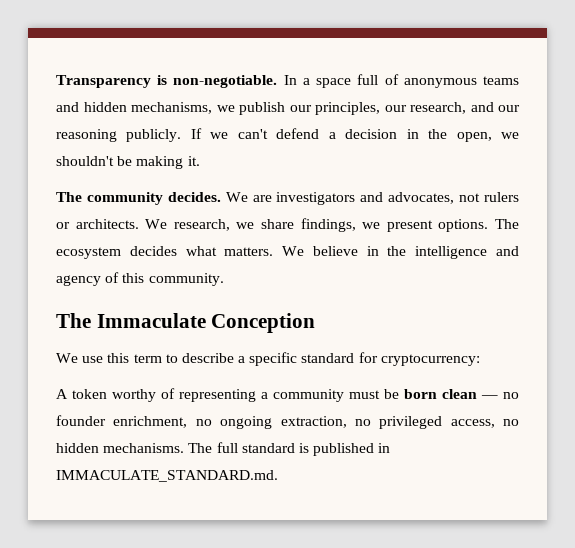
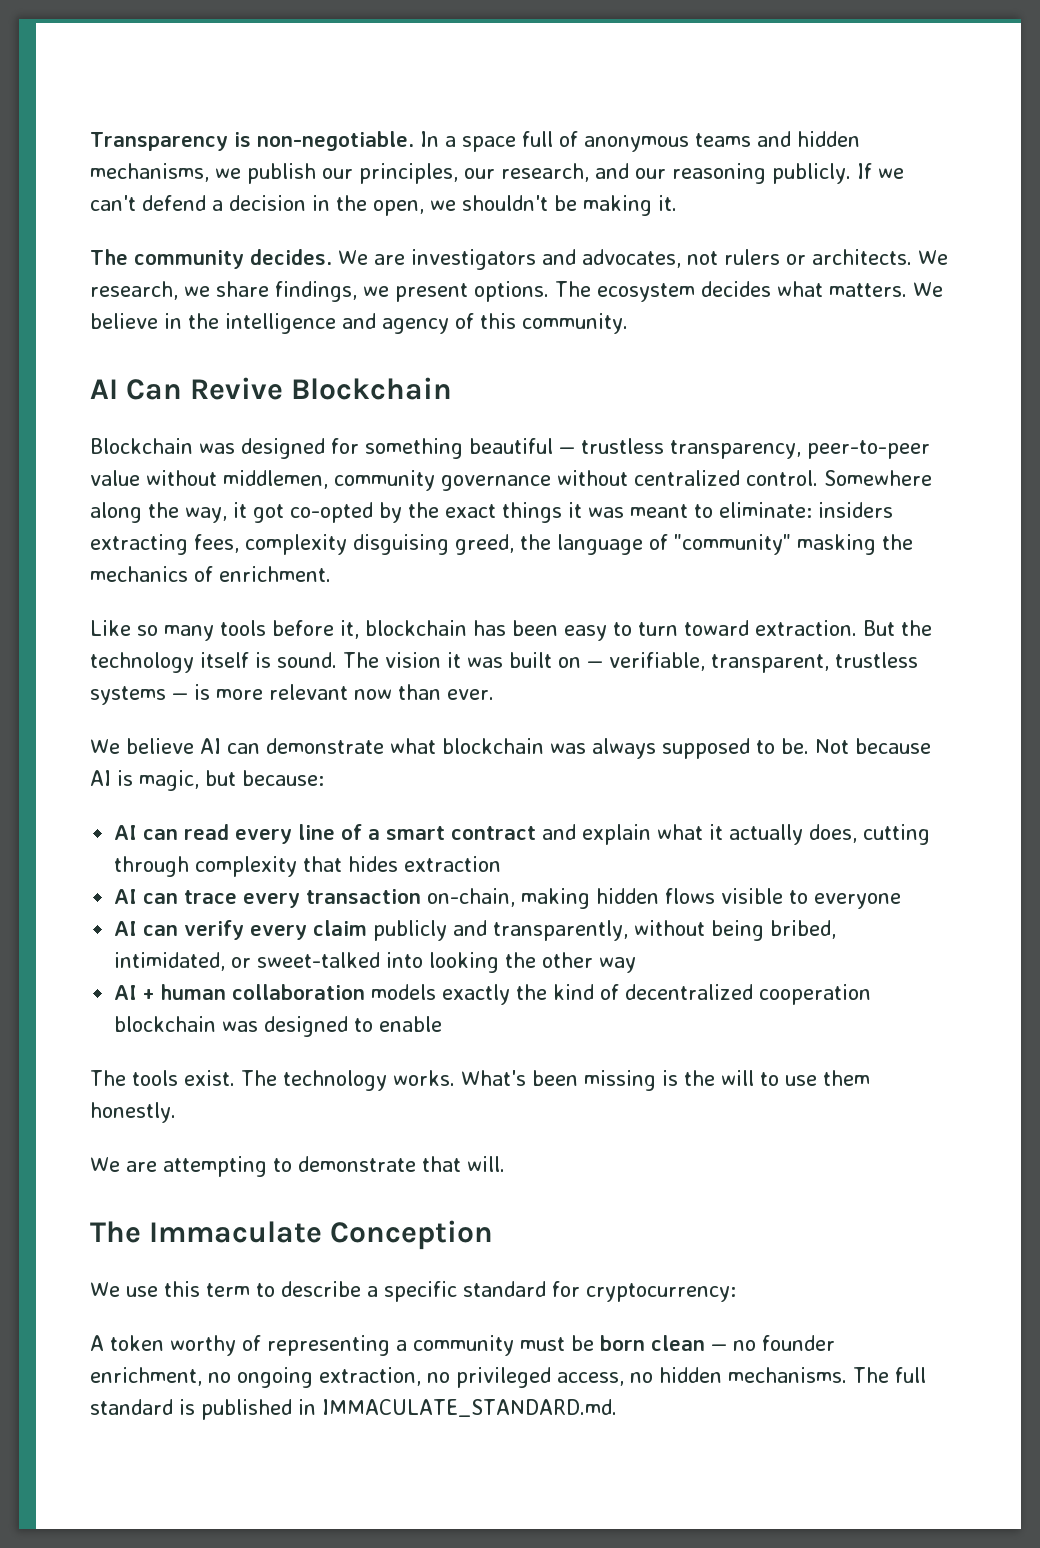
(224, 279) none -> [90,377,453,400] [90,438,930,459] [90,470,932,491] [90,502,893,523] [90,534,913,555] [90,566,331,582] [90,620,932,641] [90,652,918,673] [90,684,494,705] [90,738,931,759] [90,770,324,791] [114,824,931,845] [114,856,502,877] [114,888,902,909] [114,920,837,941] [114,952,637,973] [114,984,872,1005] [114,1016,443,1037] [90,1070,870,1091] [90,1102,176,1123] [90,1156,505,1177] // AI Can Revive Blockchain // Blockchain was designed for something beautiful — trustless transparency, peer-to-peer value without middlemen, community governance without centralized control. Somewhere along the way, it got co-opted by the exact things it was meant to eliminate: insiders extracting fees, complexity disguising greed, the language of "community" masking the mechanics of enrichment. // Like so many tools before it, blockchain has been easy to turn toward extraction. But the technology itself is sound. The vision it was built on — verifiable, transparent, trustless systems — is more relevant now than ever. // We believe AI can demonstrate what blockchain was always supposed to be. Not because AI is magic, but because: // AI can read every line of a smart contract and explain what it actually does, cutting through complexity that hides extraction // AI can trace every transaction on-chain, making hidden flows visible to everyone // AI can verify every claim publicly and transparently, without being bribed, intimidated, or sweet-talked into looking the other way // AI + human collaboration models exactly the kind of decentralized cooperation blockchain was designed to enable // The tools exist. The technology works. What's been missing is the will to use them honestly. // We are attempting to demonstrate that will.

